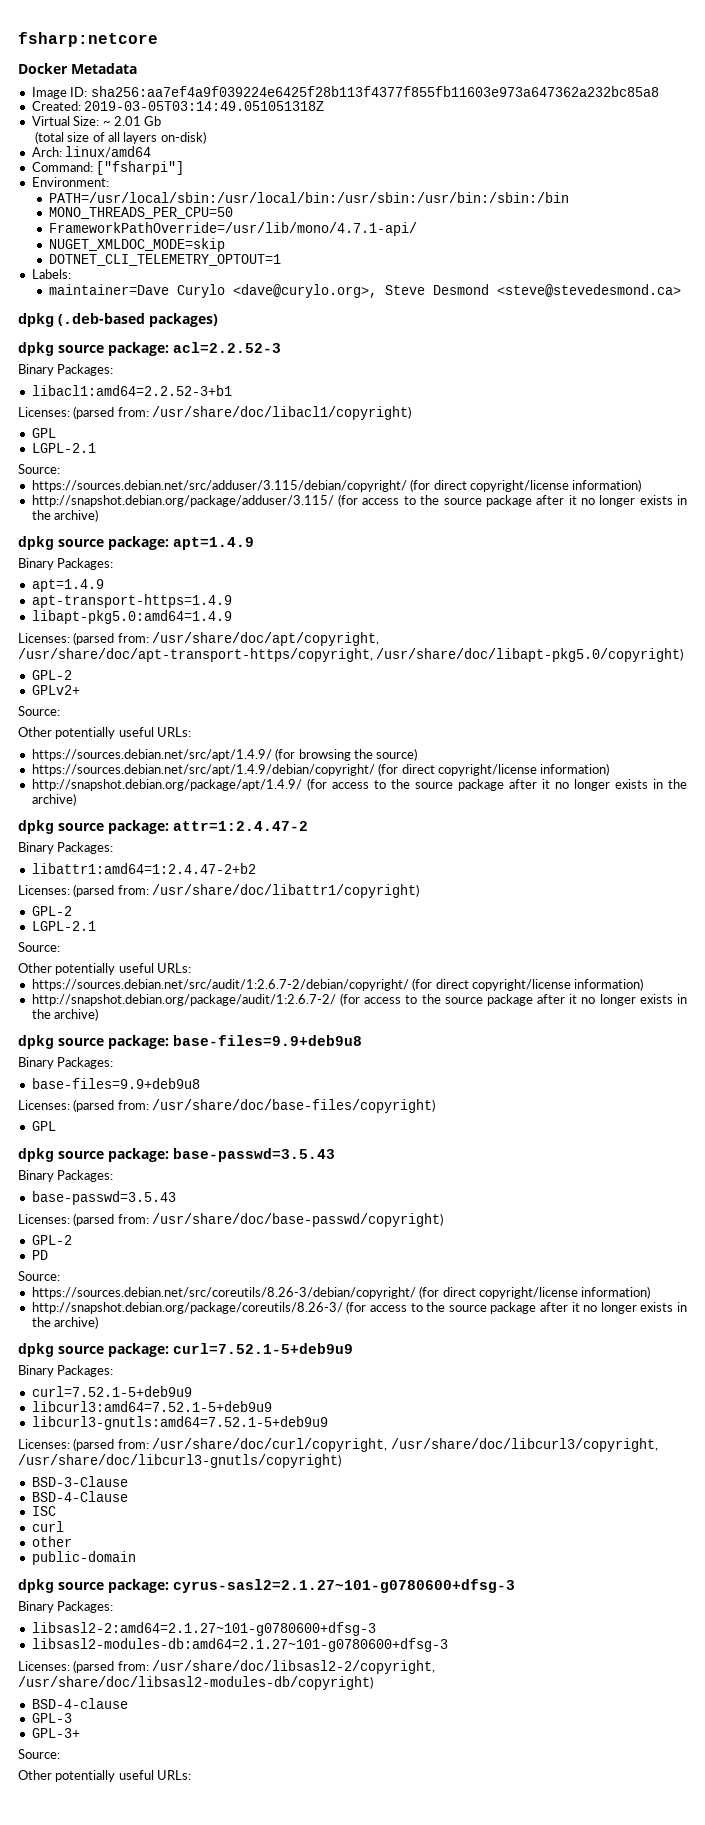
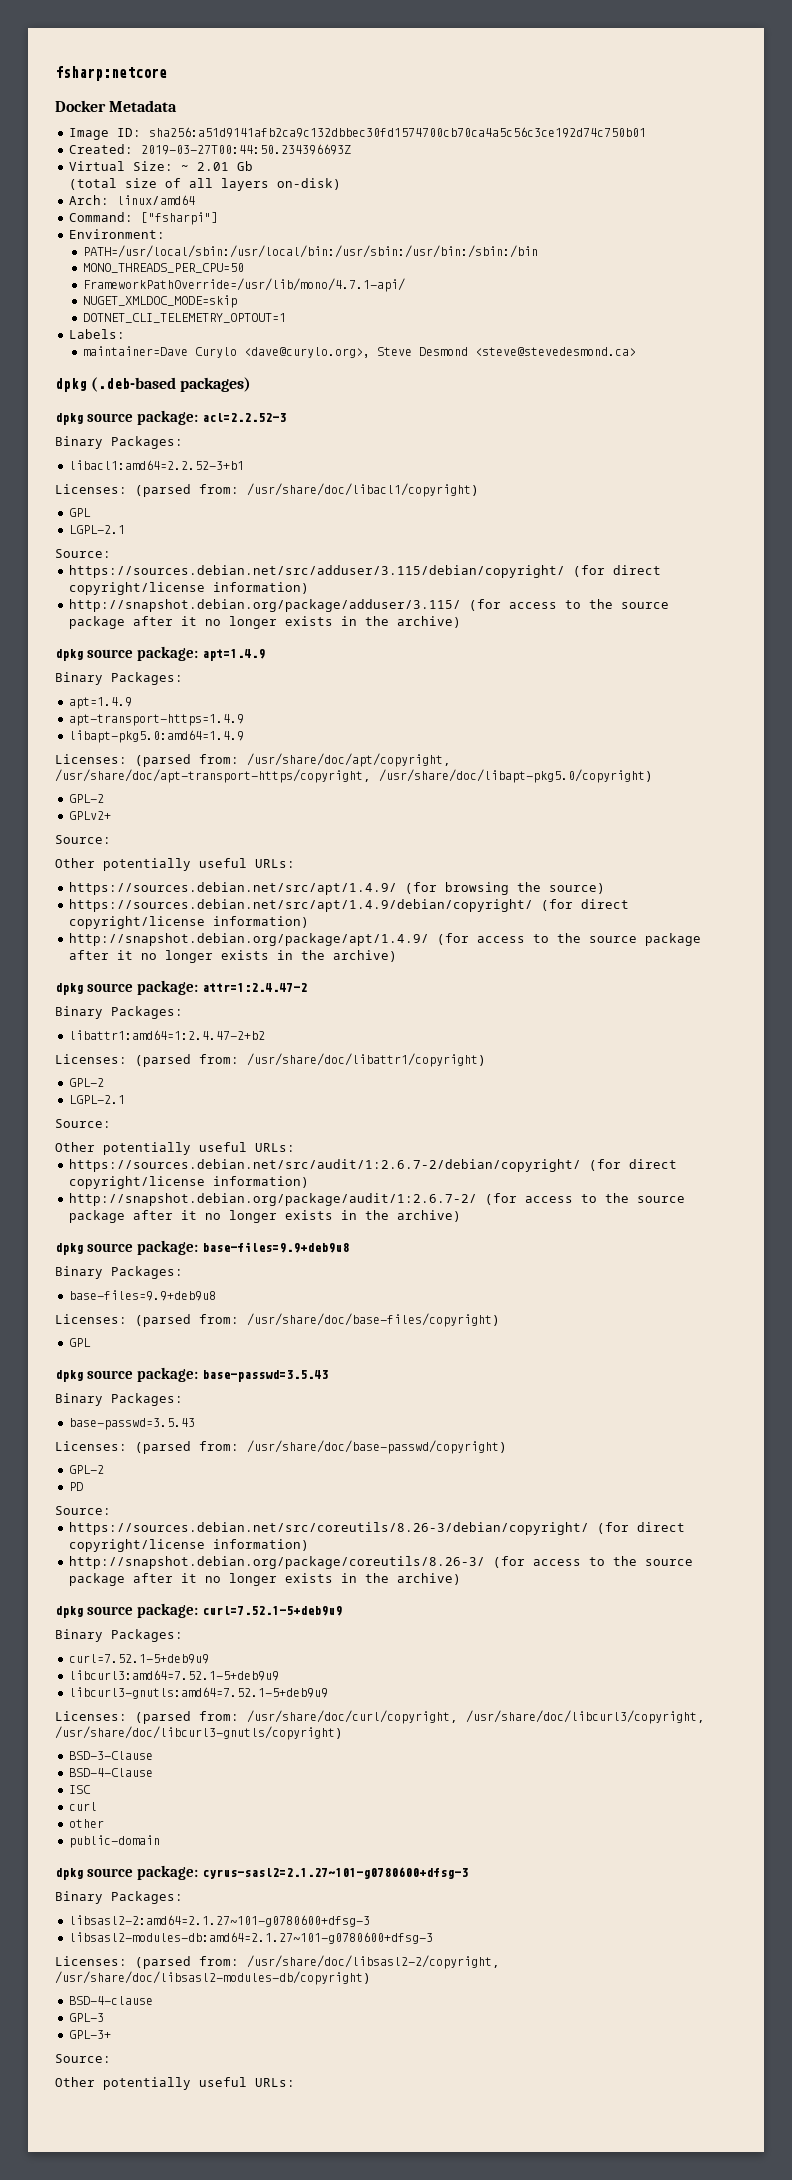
[90,86,659,97] sha256:aa7ef4a9f039224e6425f28b113f4377f855fb11603e973a647362a232bc85a8 -> [148,127,646,138] sha256:a51d9141afb2ca9c132dbbec30fd1574700cb70ca4a5c56c3ce192d74c750b01
[84,101,325,111] 2019-03-05T03:14:49.051051318Z -> [140,144,351,155] 2019-03-27T00:44:50.234396693Z

